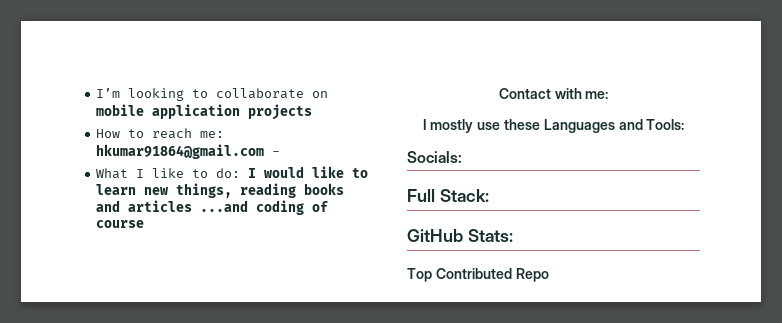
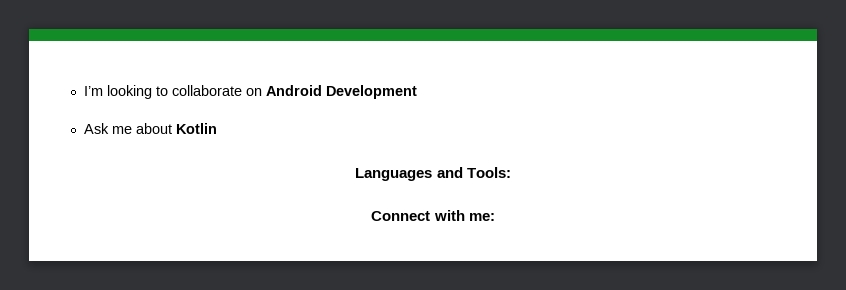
[96,104,313,120] [96,128,225,139] [96,144,281,159] [96,166,369,179] [96,183,345,198] [96,200,329,215] [96,220,145,228] [498,88,609,99] [422,119,685,133] [407,151,462,163] [407,189,489,202] [407,229,513,242] [407,268,549,282] mobile application projects // How to reach me: hkumar91864@gmail.com - // What I like to do: I would like to learn new things, reading books and articles ...and coding of course // Contact with me: // I mostly use these Languages and Tools: // Socials: // Full Stack: // GitHub Stats: // Top Contributed Repo -> [265,85,417,99] [83,123,217,134] [355,167,511,181] [371,210,495,221] Android Development // Ask me about Kotlin // Languages and Tools: // Connect with me:

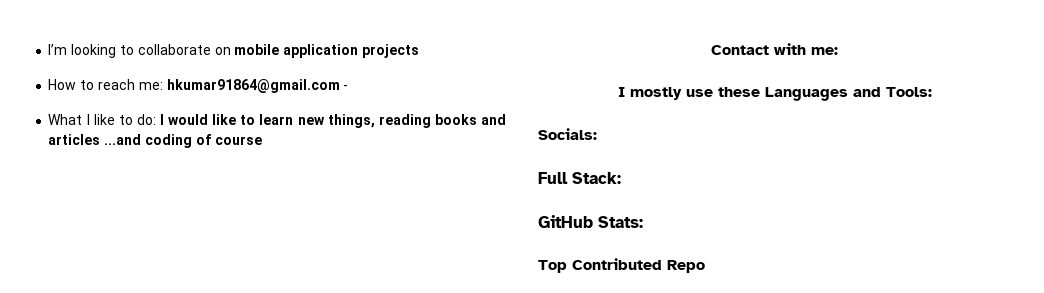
[265,85,417,99] [83,123,217,134] [355,167,511,181] [371,210,495,221] Android Development // Ask me about Kotlin // Languages and Tools: // Connect with me: -> [234,44,419,58] [48,79,349,93] [48,114,506,128] [48,134,262,148] [711,43,838,55] [617,87,932,101] [538,128,597,140] [538,172,621,184] [538,215,643,228] [538,258,705,273] mobile application projects // How to reach me: hkumar91864@gmail.com - // What I like to do: I would like to learn new things, reading books and articles ...and coding of course // Contact with me: // I mostly use these Languages and Tools: // Socials: // Full Stack: // GitHub Stats: // Top Contributed Repo

